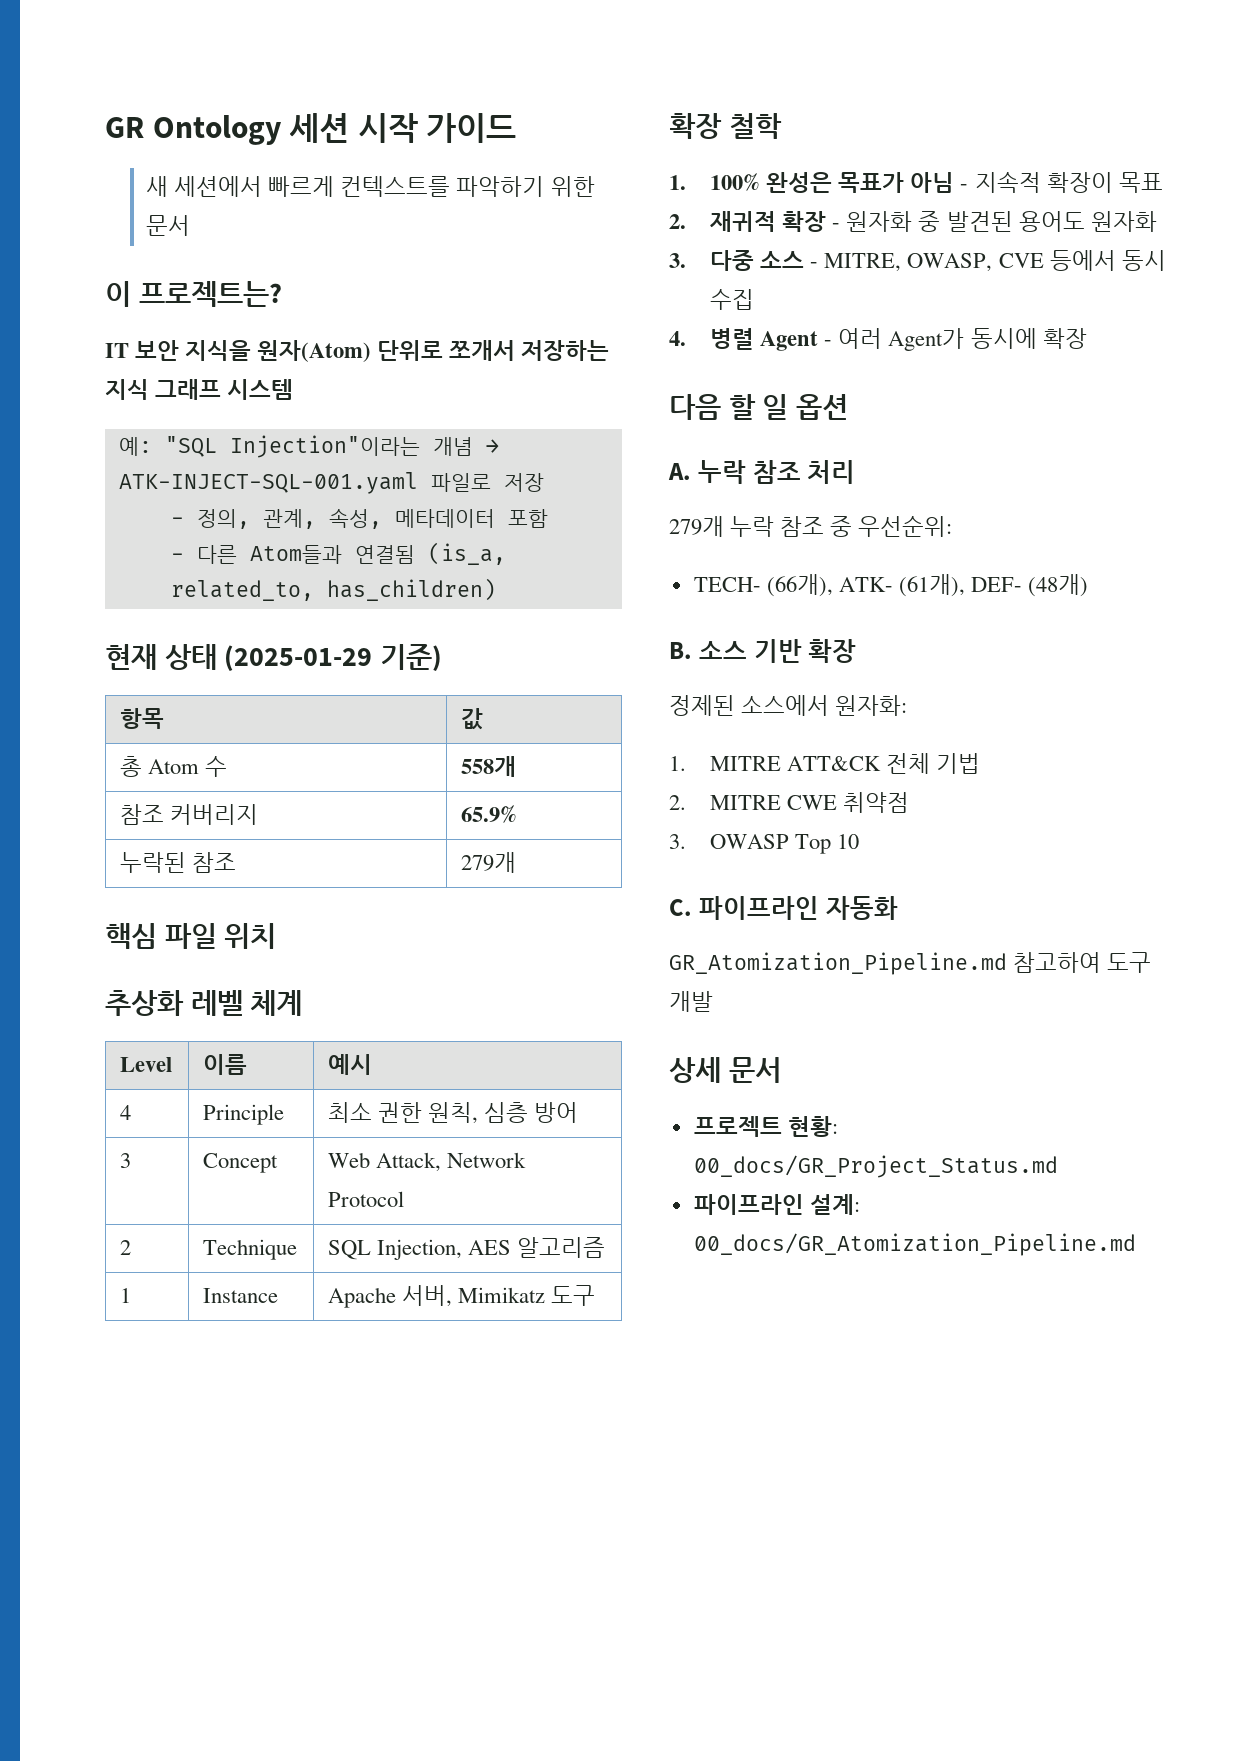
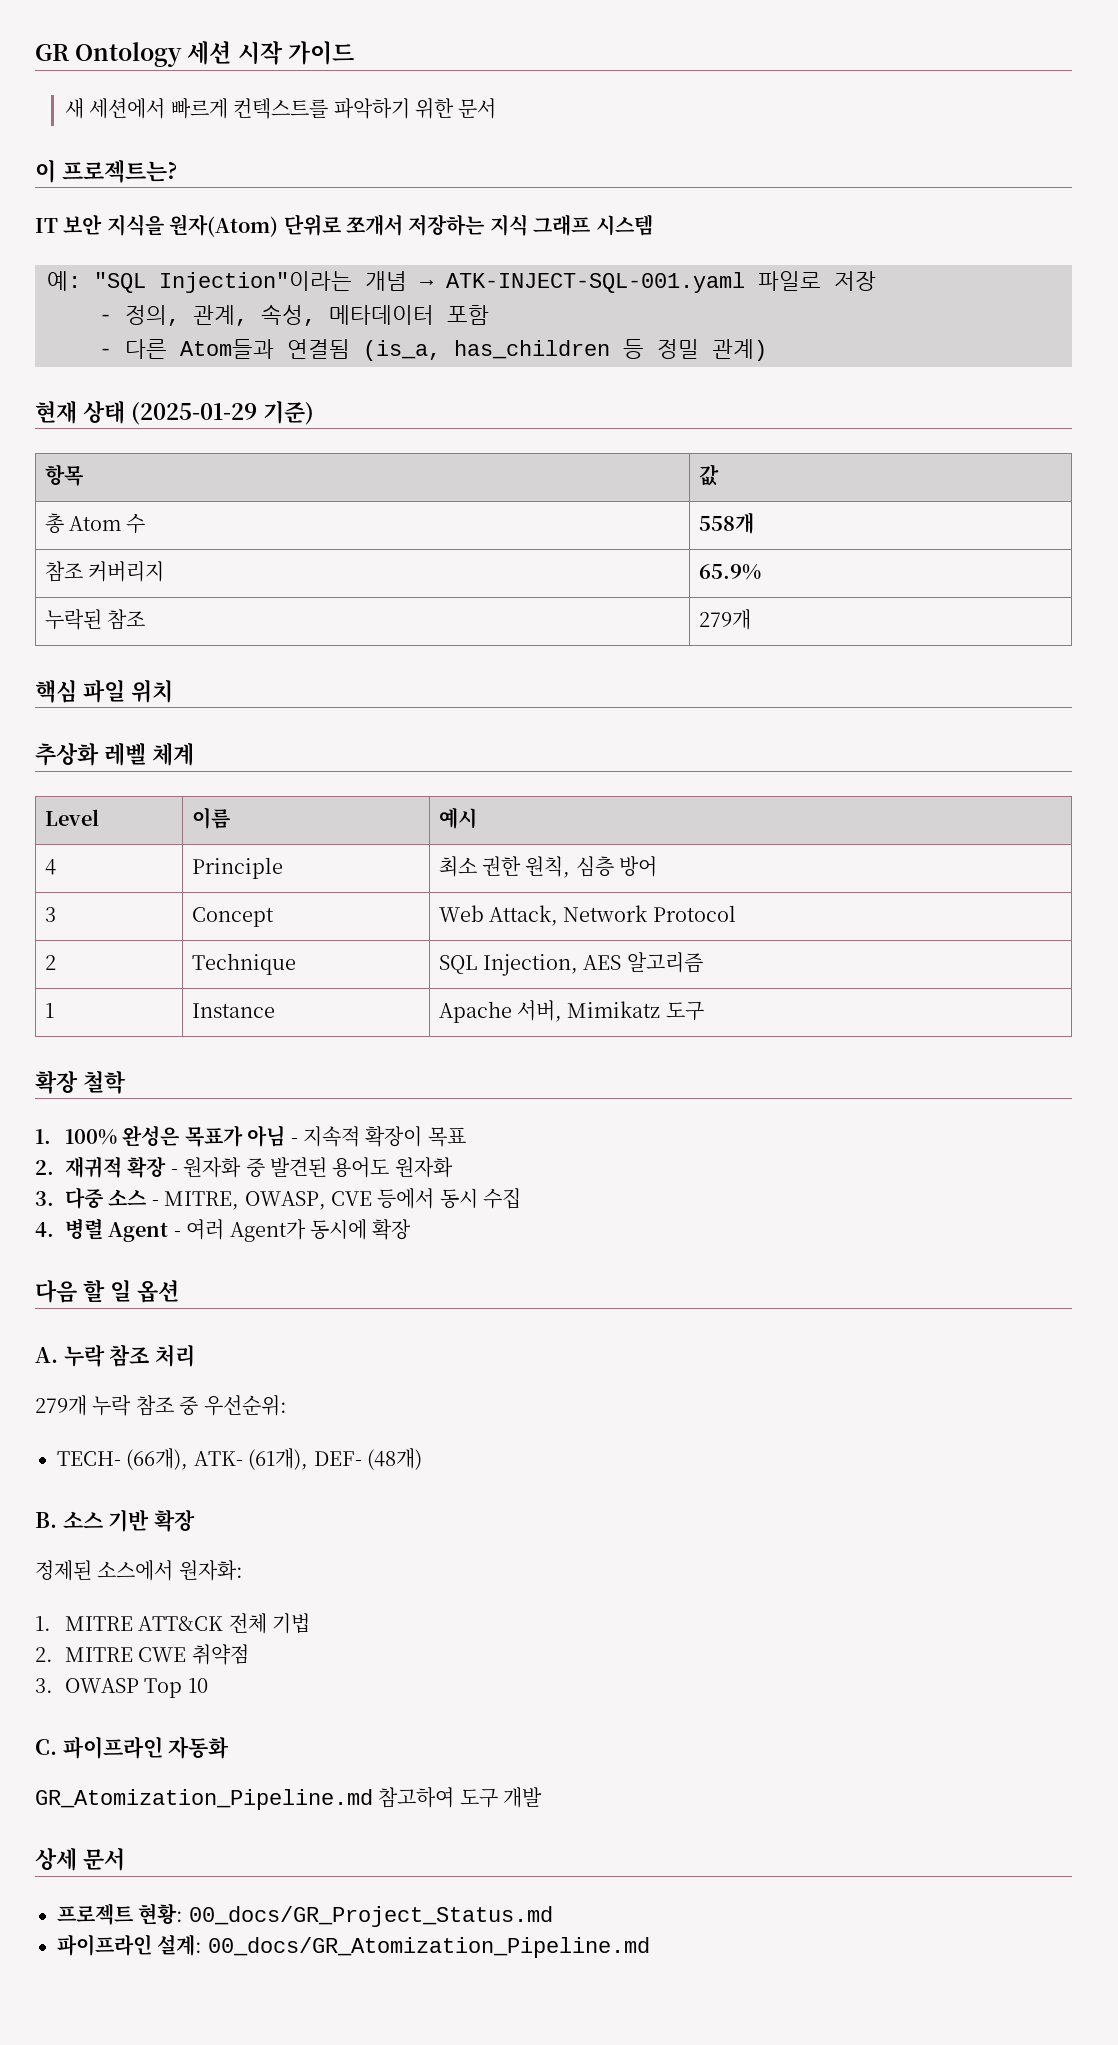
[170,578,496,601] related_to, has_children) -> [454,339,767,361] has_children 등 정밀 관계)

